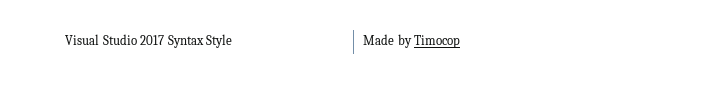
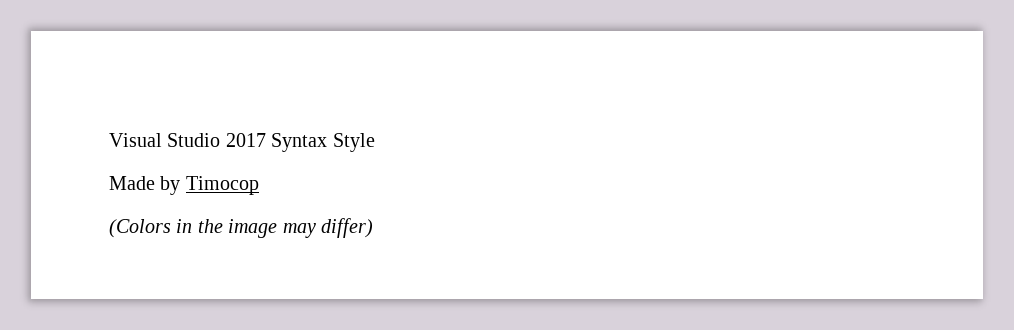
(461, 41) none -> [109,218,373,238] // (Colors in the image may differ)

